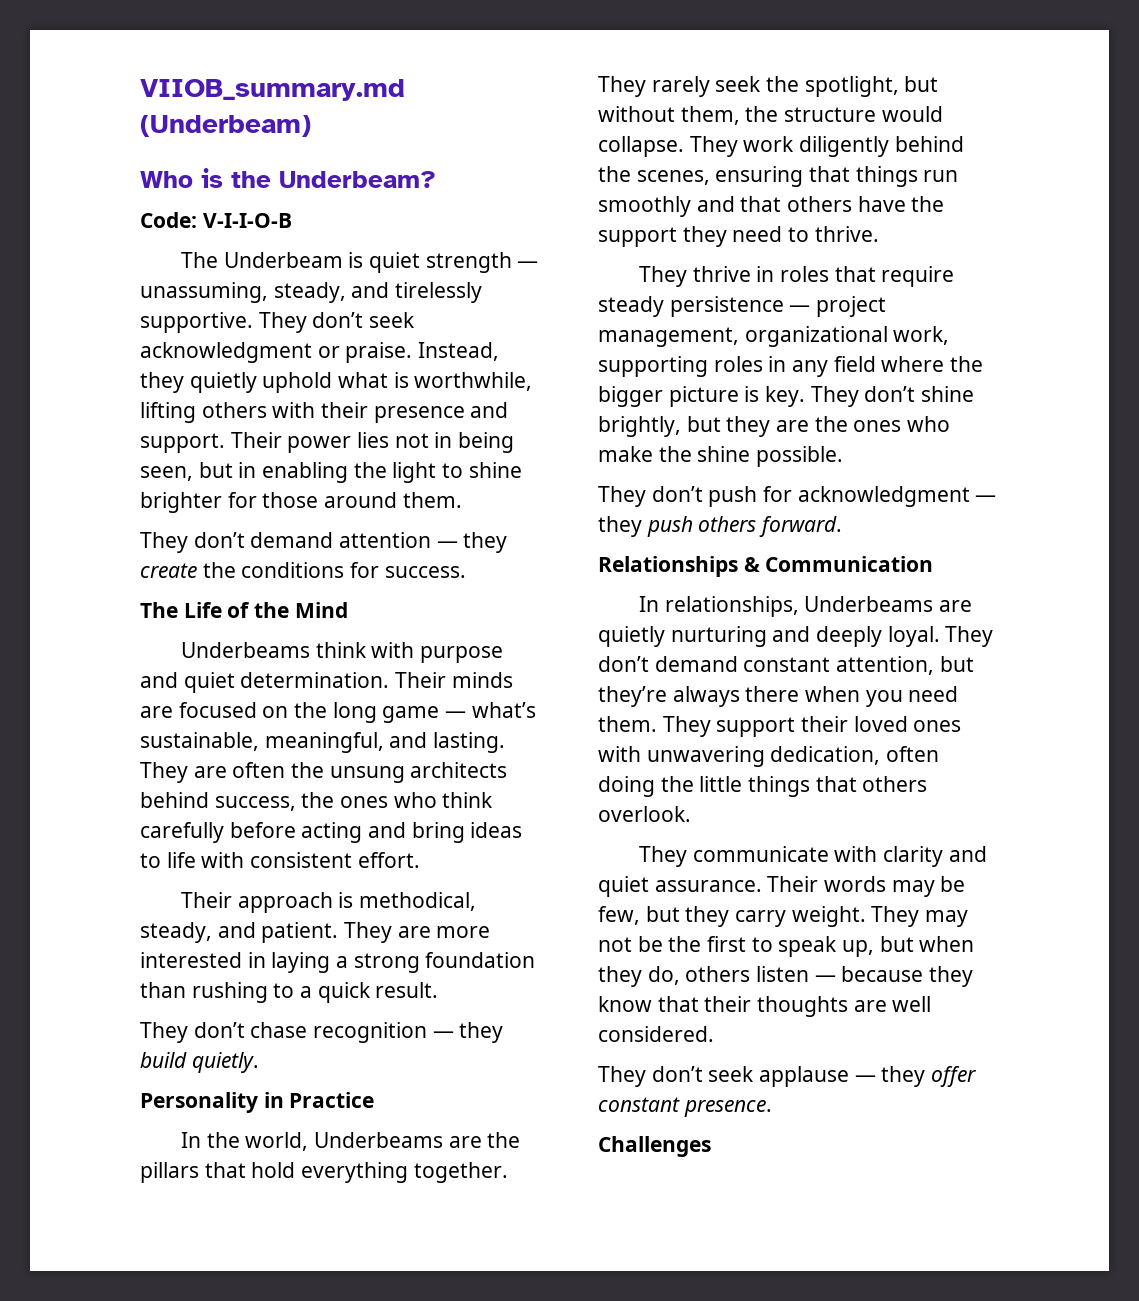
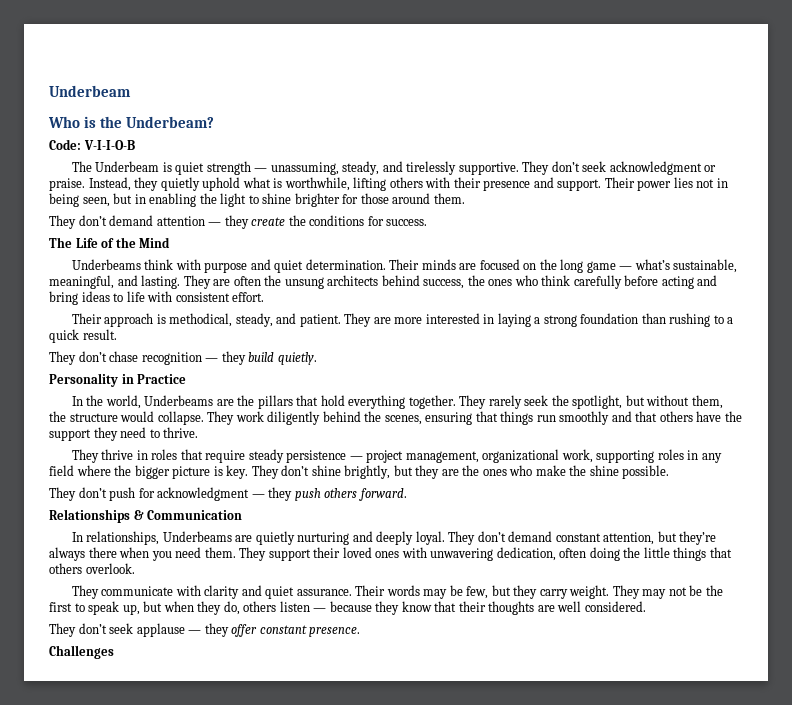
[140,79,405,101] [140,115,311,137] VIIOB_summary.md (Underbeam) -> [49,85,131,97] Underbeam

